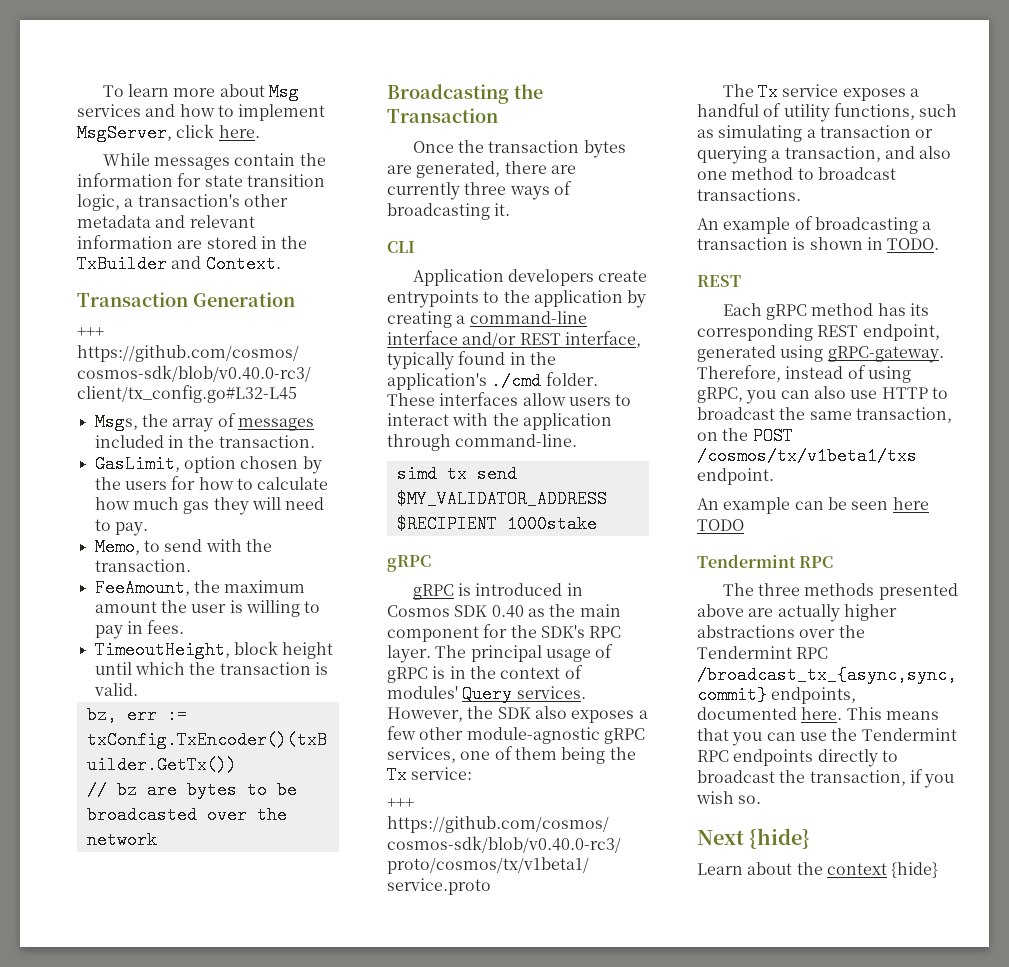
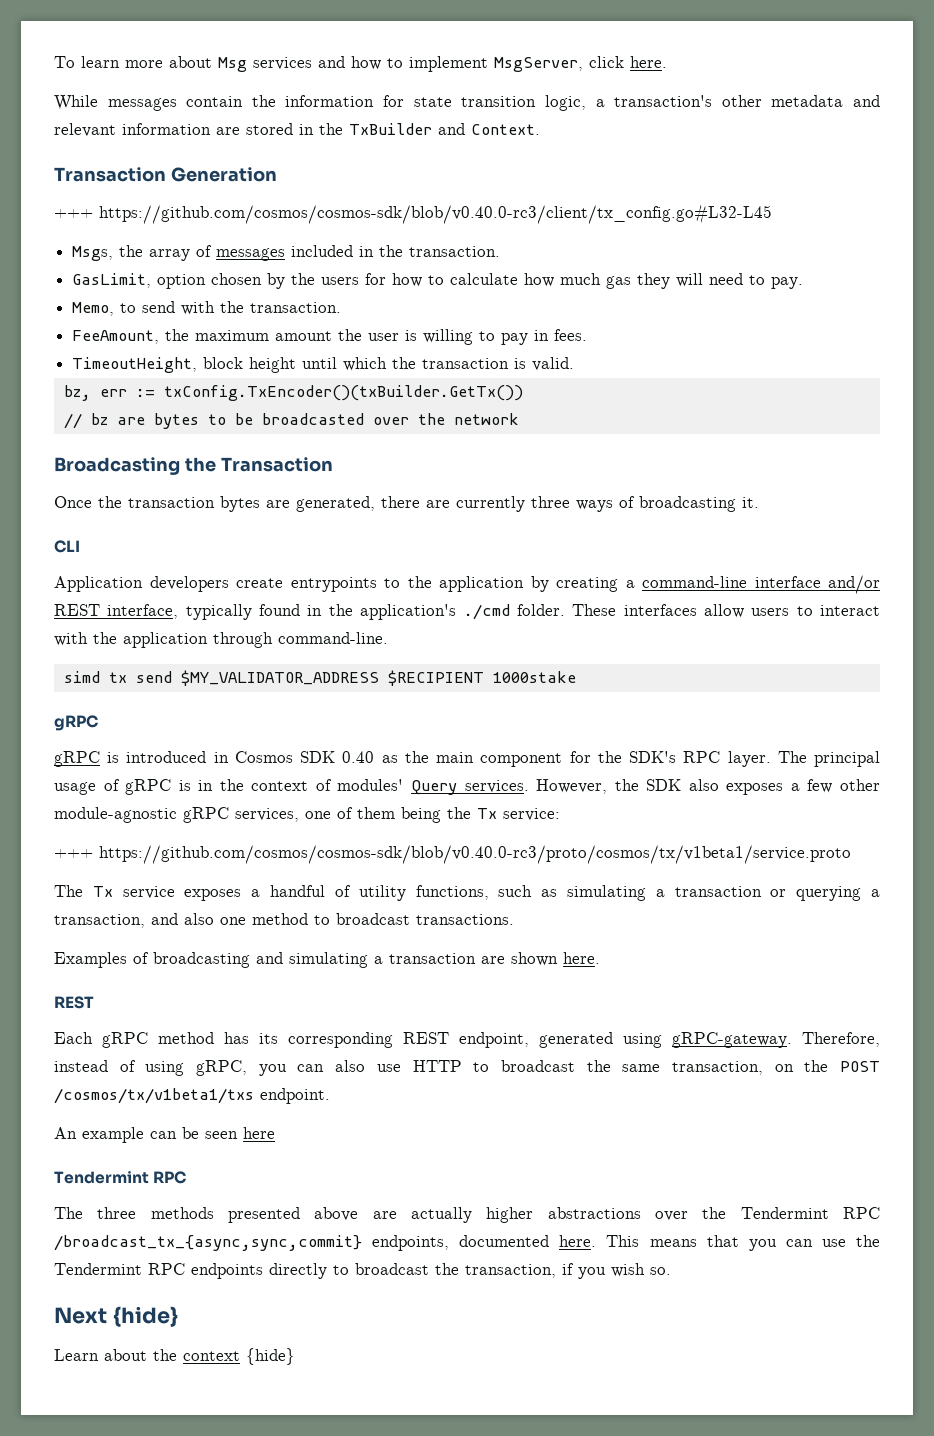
[697,216,932,234] [697,237,940,250] An example of broadcasting a transaction is shown in TODO. -> [54,952,600,968] Examples of broadcasting and simulating a transaction are shown here.
[697,519,744,531] TODO -> (275, 1133) none

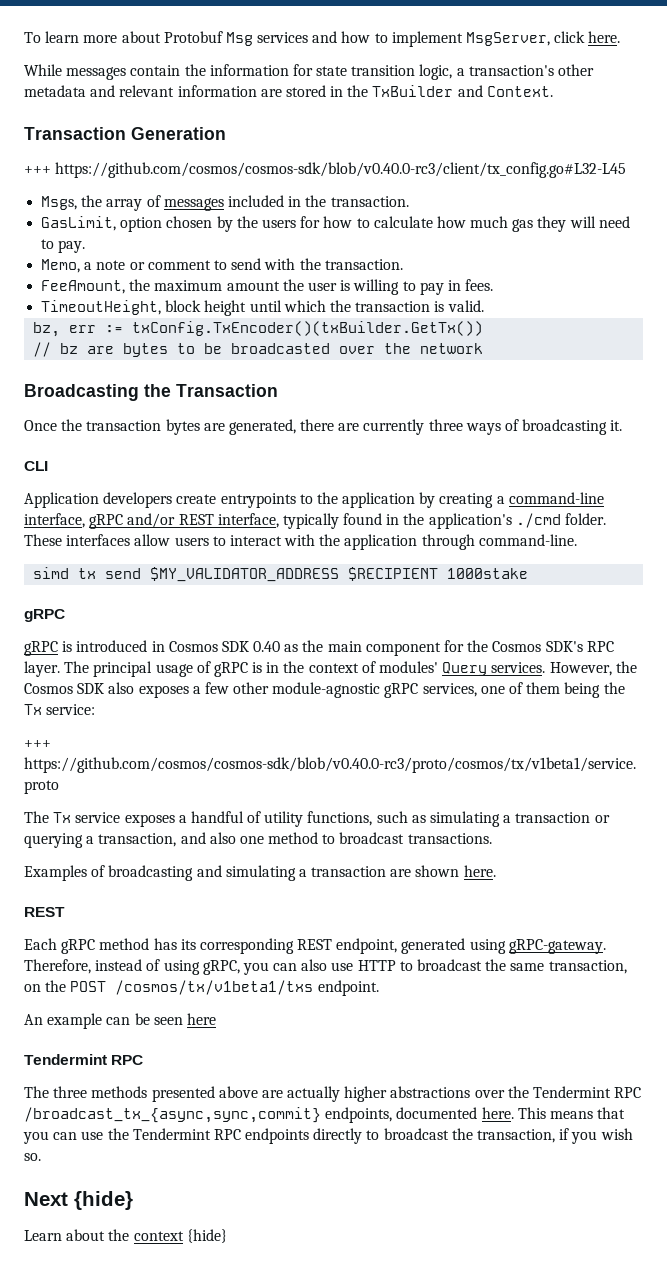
(212, 62) none -> [163,31,223,43] Protobuf
(115, 309) none -> [84,260,211,270] a note or comment
[754,576,821,588] interface -> [24,513,124,529] interface, gRPC
(622, 757) none -> [492,641,542,652] Cosmos
(639, 785) none -> [24,683,73,694] Cosmos

